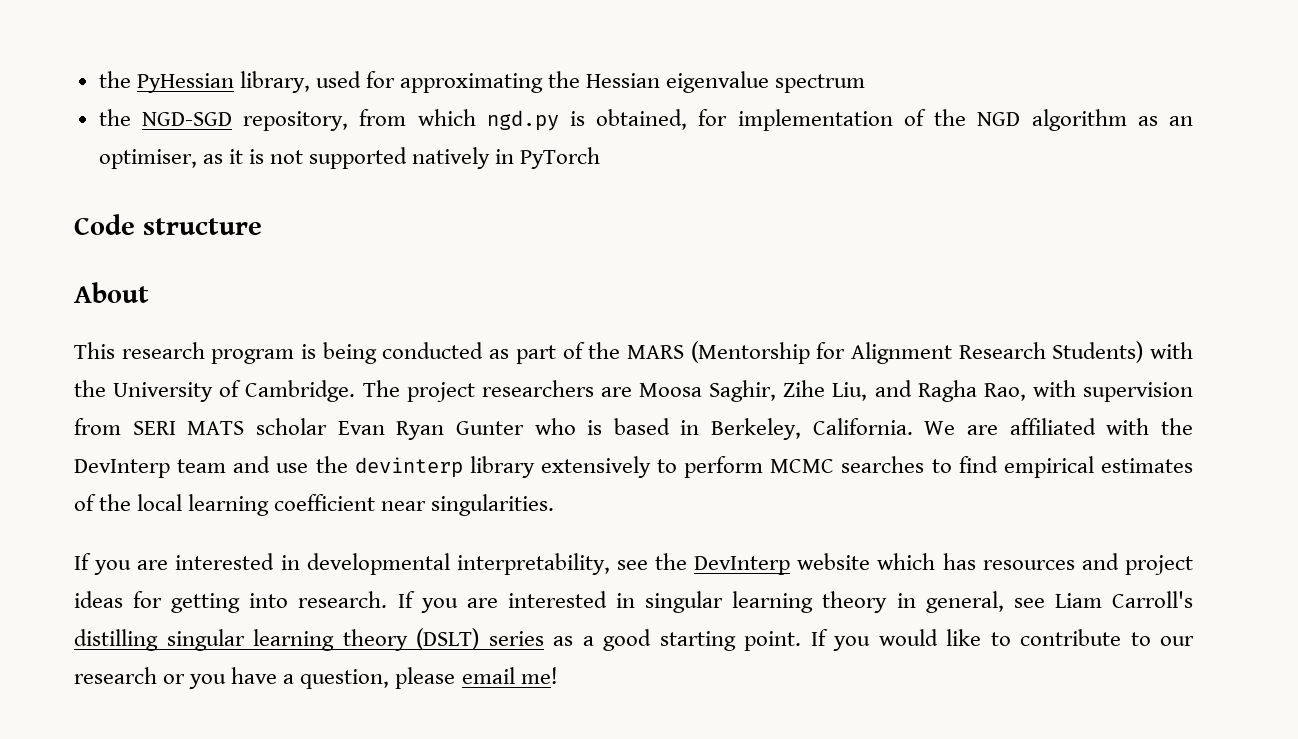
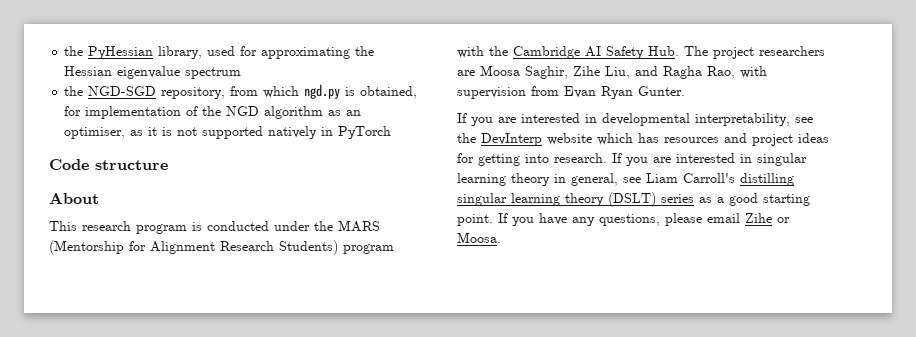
[322,342,585,364] being conducted as part of -> [207,221,310,231] conducted under
[1150,342,1193,359] [74,380,356,402] with the University of Cambridge. -> [343,244,394,254] [457,46,679,59] program with the Cambridge AI Safety Hub.
[132,418,1193,440] [74,456,1193,478] [74,494,555,516] SERI MATS scholar Evan Ryan Gunter who is based in Berkeley, California. We are affiliated with the DevInterp team and use the devinterp library extensively to perform MCMC searches to find empirical estimates of the local learning coefficient near singularities. -> [564,86,685,99] Evan Ryan Gunter.
[878,629,1194,646] [74,667,558,689] would like to contribute to our research or you have a question, please email me! -> [539,213,790,226] [457,232,501,243] have any questions, please email Zihe or Moosa.

